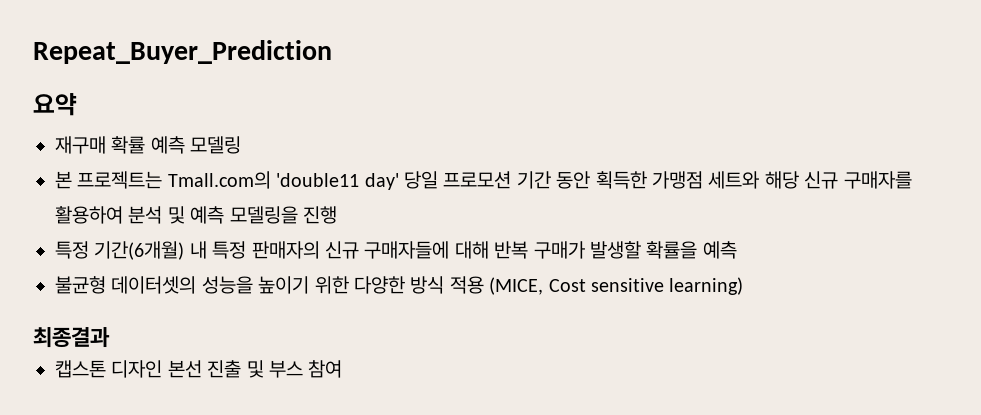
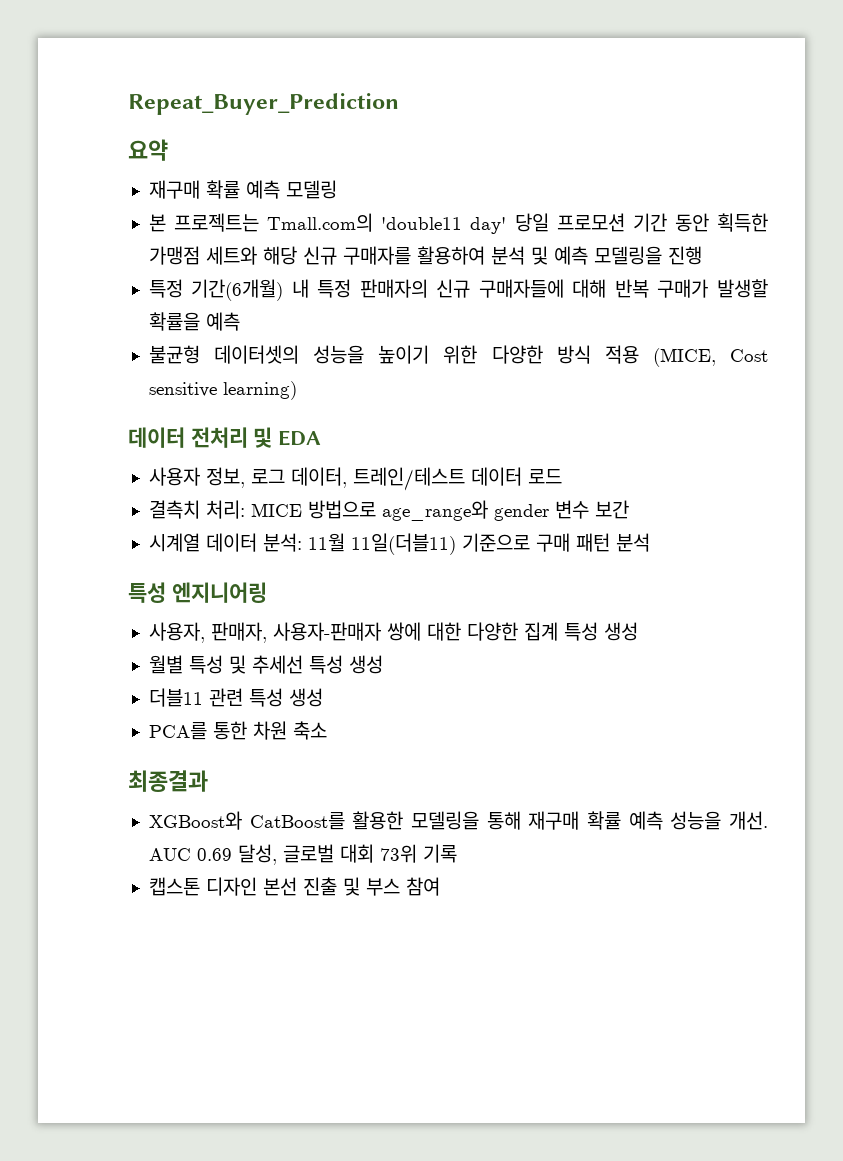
[33,327,110,348] 최종결과 -> [128,427,322,448] [148,467,562,491] [148,500,629,521] [148,533,650,555] [128,582,267,603] [148,622,638,643] [148,655,383,674] [148,688,323,707] [148,721,327,740] [128,770,208,792] [148,811,769,830] [148,844,457,865] 데이터 전처리 및 EDA // 사용자 정보, 로그 데이터, 트레인/테스트 데이터 로드 // 결측치 처리: MICE 방법으로 age_range와 gender 변수 보간 // 시계열 데이터 분석: 11월 11일(더블11) 기준으로 구매 패턴 분석 // 특성 엔지니어링 // 사용자, 판매자, 사용자-판매자 쌍에 대한 다양한 집계 특성 생성 // 월별 특성 및 추세선 특성 생성 // 더블11 관련 특성 생성 // PCA를 통한 차원 축소 // 최종결과 // XGBoost와 CatBoost를 활용한 모델링을 통해 재구매 확률 예측 성능을 개선. AUC 0.69 달성, 글로벌 대회 73위 기록

